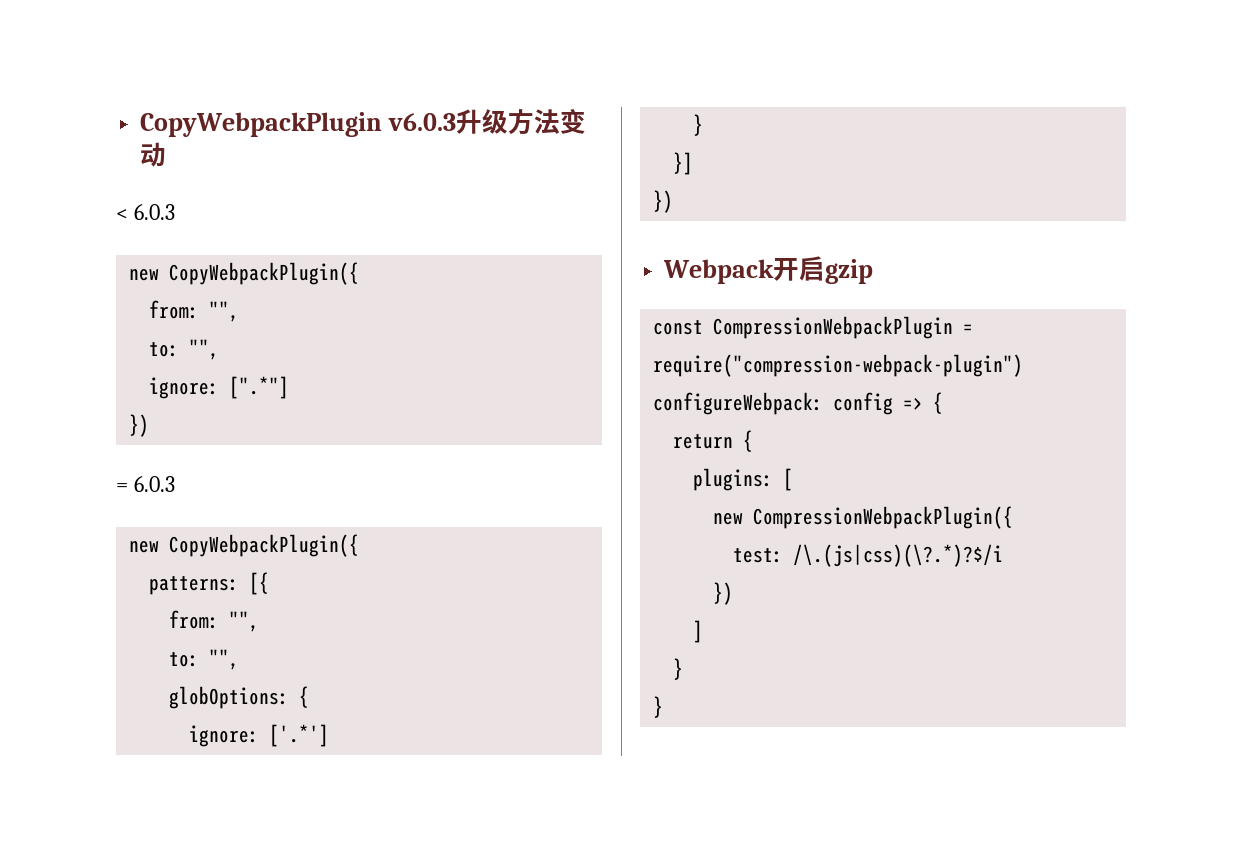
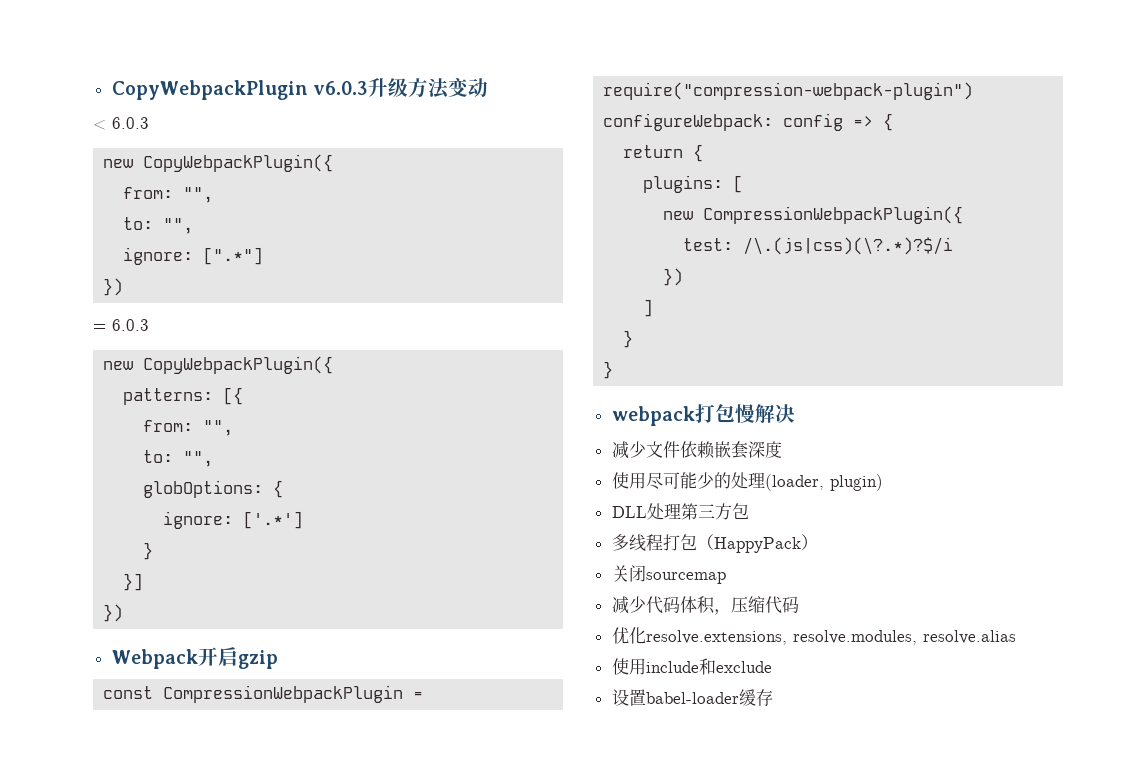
(664, 707) none -> [611,404,795,426] [611,441,782,459] [611,472,883,491] [611,503,749,520] [611,534,818,553] [611,565,726,584] [611,596,799,615] [611,627,1016,645] [611,658,772,675] [611,689,773,706] // webpack打包慢解决 // 减少文件依赖嵌套深度 // 使用尽可能少的处理(loader, plugin) // DLL处理第三方包 // 多线程打包（HappyPack） // 关闭sourcemap // 减少代码体积，压缩代码 // 优化resolve.extensions, resolve.modules, resolve.alias // 使用include和exclude // 设置babel-loader缓存

